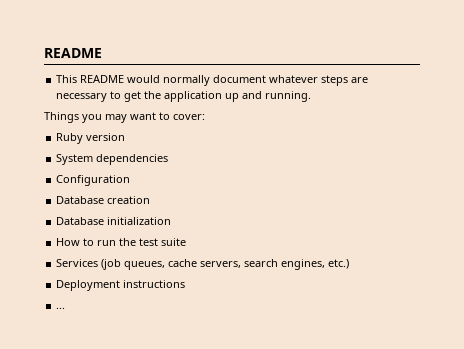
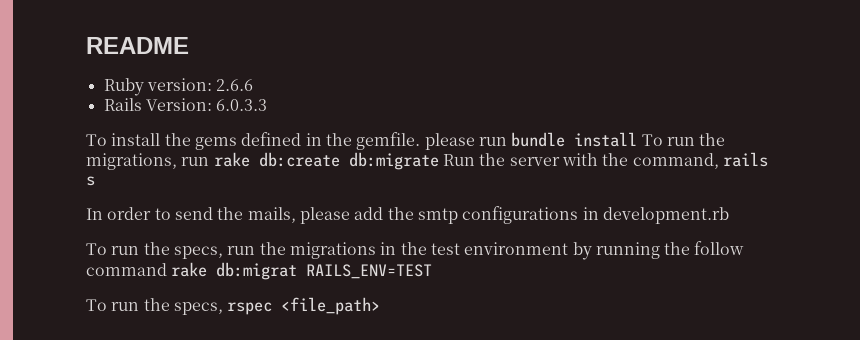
[56,75,369,86] [56,91,312,102] [44,112,205,123] [56,133,126,144] [56,154,169,165] [56,175,131,186] [56,196,151,204] [56,217,172,225] [56,238,187,246] [56,259,350,270] [56,280,186,291] [56,307,66,309] This README would normally document whatever steps are necessary to get the application up and running. // Things you may want to cover: // Ruby version // System dependencies // Configuration // Database creation // Database initialization // How to run the test suite // Services (job queues, cache servers, search engines, etc.) // Deployment instructions // ... -> [103,78,254,96] [103,98,268,111] [86,132,726,150] [86,152,768,170] [86,176,95,186] [86,206,729,224] [86,241,745,260] [86,262,433,280] [86,297,381,315] Ruby version: 2.6.6 // Rails Version: 6.0.3.3 // To install the gems defined in the gemfile. please run bundle install To run the migrations, run rake db:create db:migrate Run the server with the command, rails s // In order to send the mails, please add the smtp configurations in development.rb // To run the specs, run the migrations in the test environment by running the follow command rake db:migrat RAILS_ENV=TEST // To run the specs, rspec <file_path>

